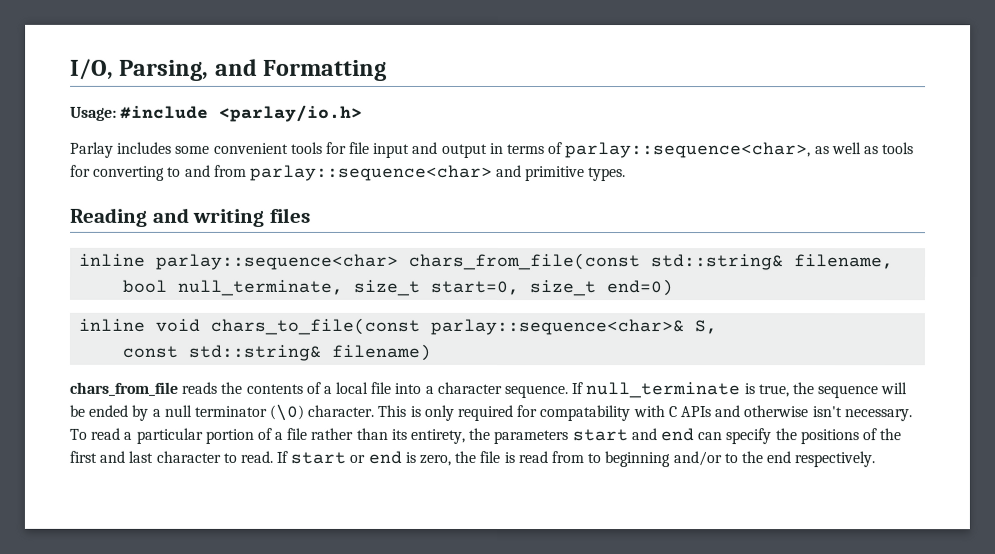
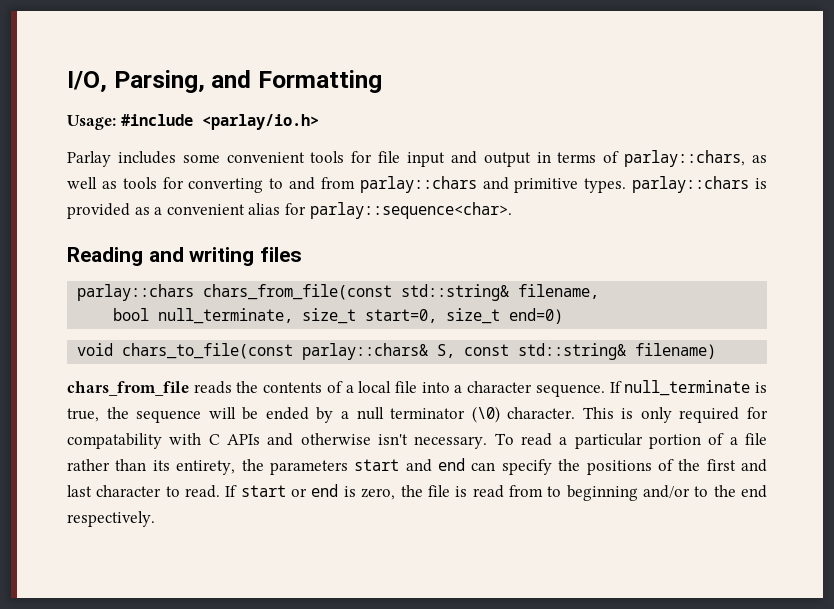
[565,142,812,159] parlay::sequence<char>, -> [624,150,746,167] parlay::chars,
[249,164,493,181] parlay::sequence<char> -> [359,176,477,193] parlay::chars
(627, 174) none -> [632,176,767,193] [67,202,512,219] parlay::chars is provided as a convenient alias for parlay::sequence<char>.
[79,253,400,270] inline parlay::sequence<char> -> [77,284,195,301] parlay::chars
[78,318,146,332] inline -> (564, 316) none
[430,318,685,336] parlay::sequence<char>& -> [302,343,429,360] parlay::chars&
(718, 327) // -> (456, 351) none

